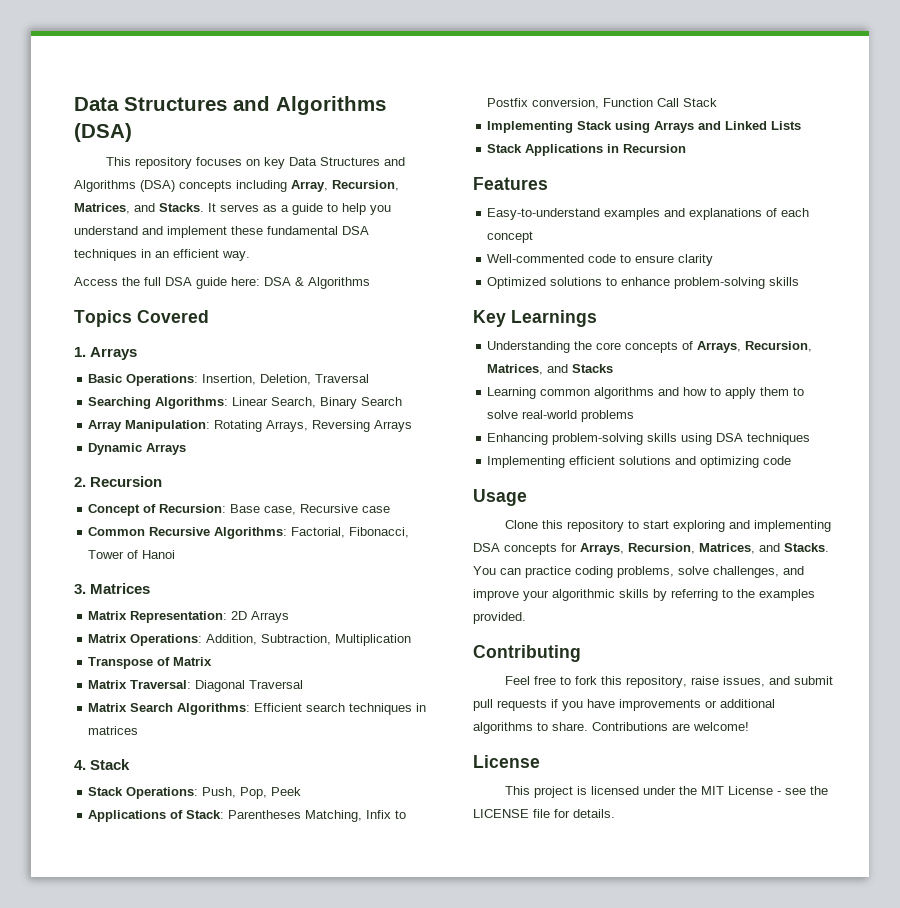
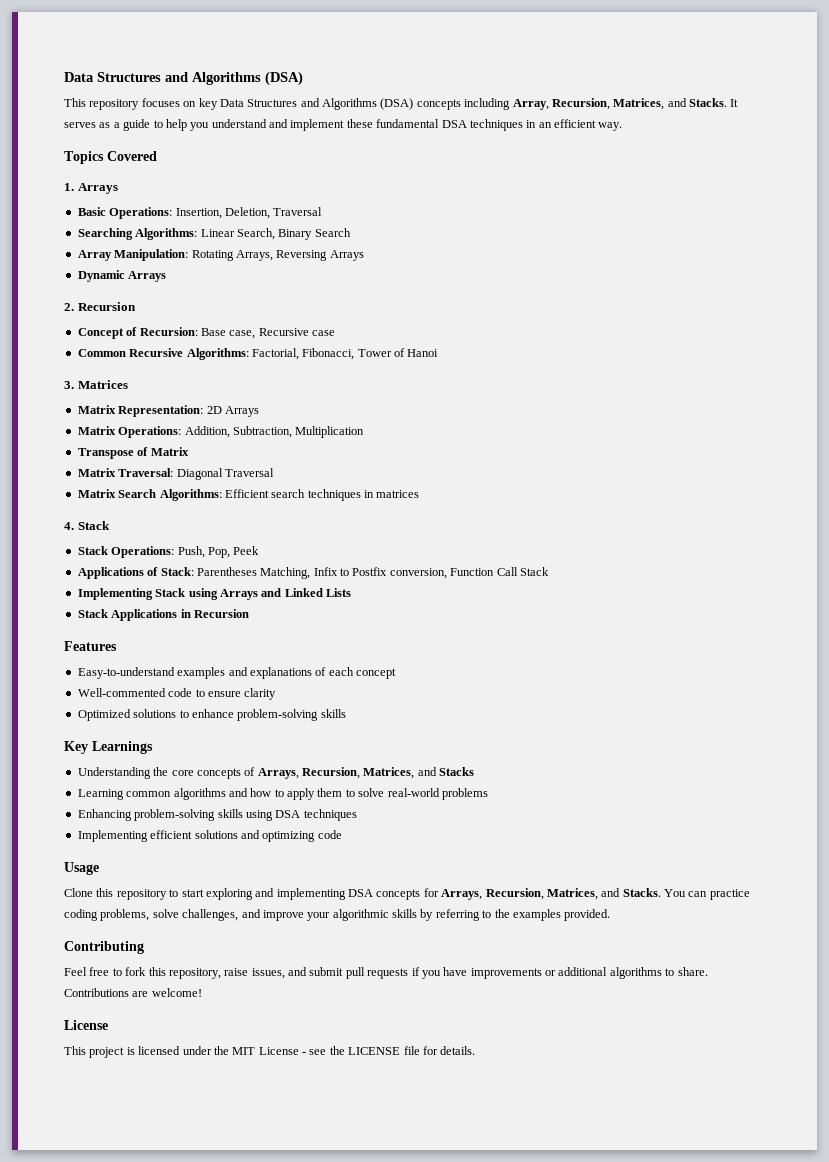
[74,277,370,289] // Access the full DSA guide here: DSA & Algorithms -> (623, 126) none

